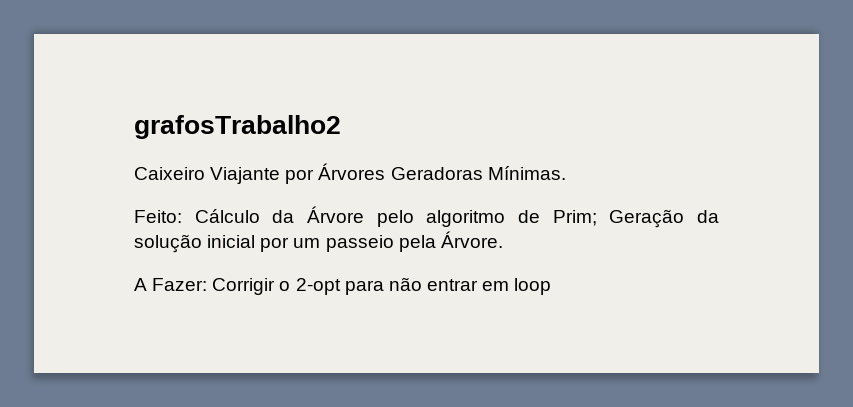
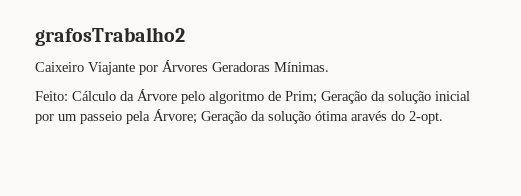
[440,231,503,248] [134,277,552,295] Árvore. // A Fazer: Corrigir o 2-opt para não entrar em loop -> [153,109,443,124] Árvore; Geração da solução ótima aravés do 2-opt.

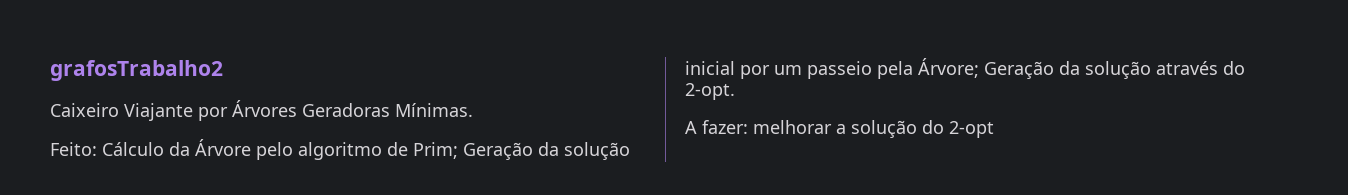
[315,111,387,121] ótima aravés -> [1156,61,1218,75] através
(443, 117) none -> [685,120,994,138] // A fazer: melhorar a solução do 2-opt

